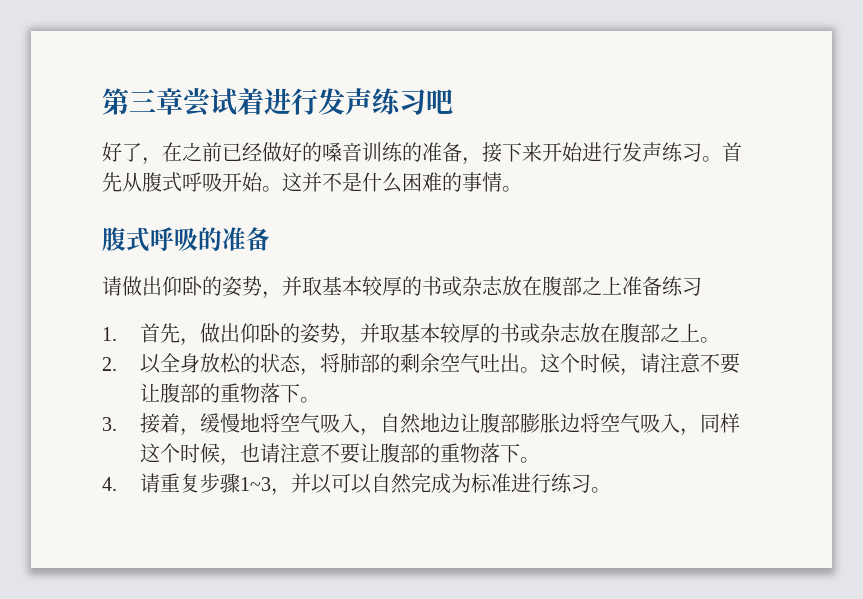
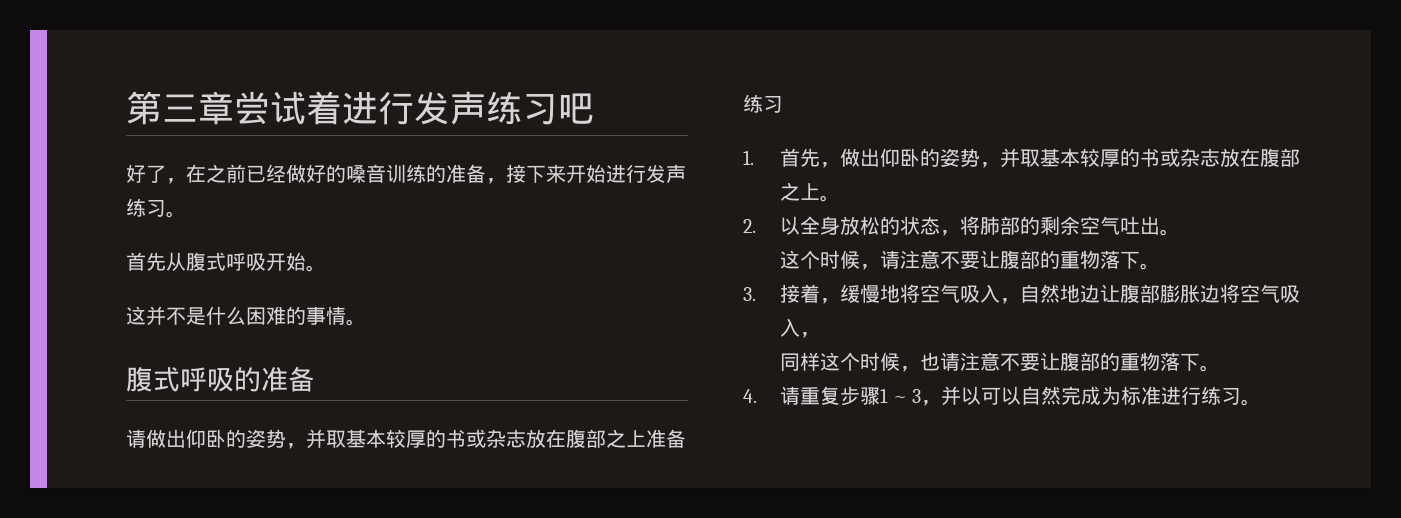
(722, 159) none -> (186, 214) //
(282, 189) none -> (326, 268) //
(541, 370) none -> (1181, 232) //
(701, 432) none -> (821, 335) //
[240,477,272,491] 1~3 -> [880,388,921,403] 1 ~ 3

